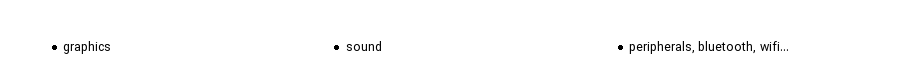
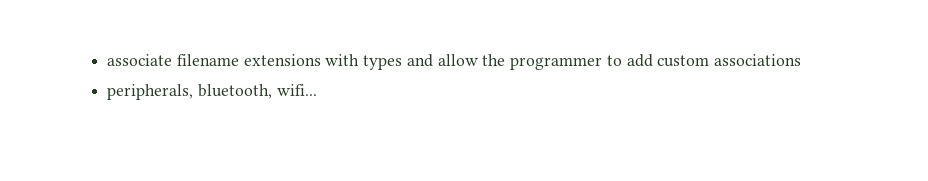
[62,41,111,54] [345,41,382,51] graphics // sound -> [107,54,801,70] associate filename extensions with types and allow the programmer to add custom associations

